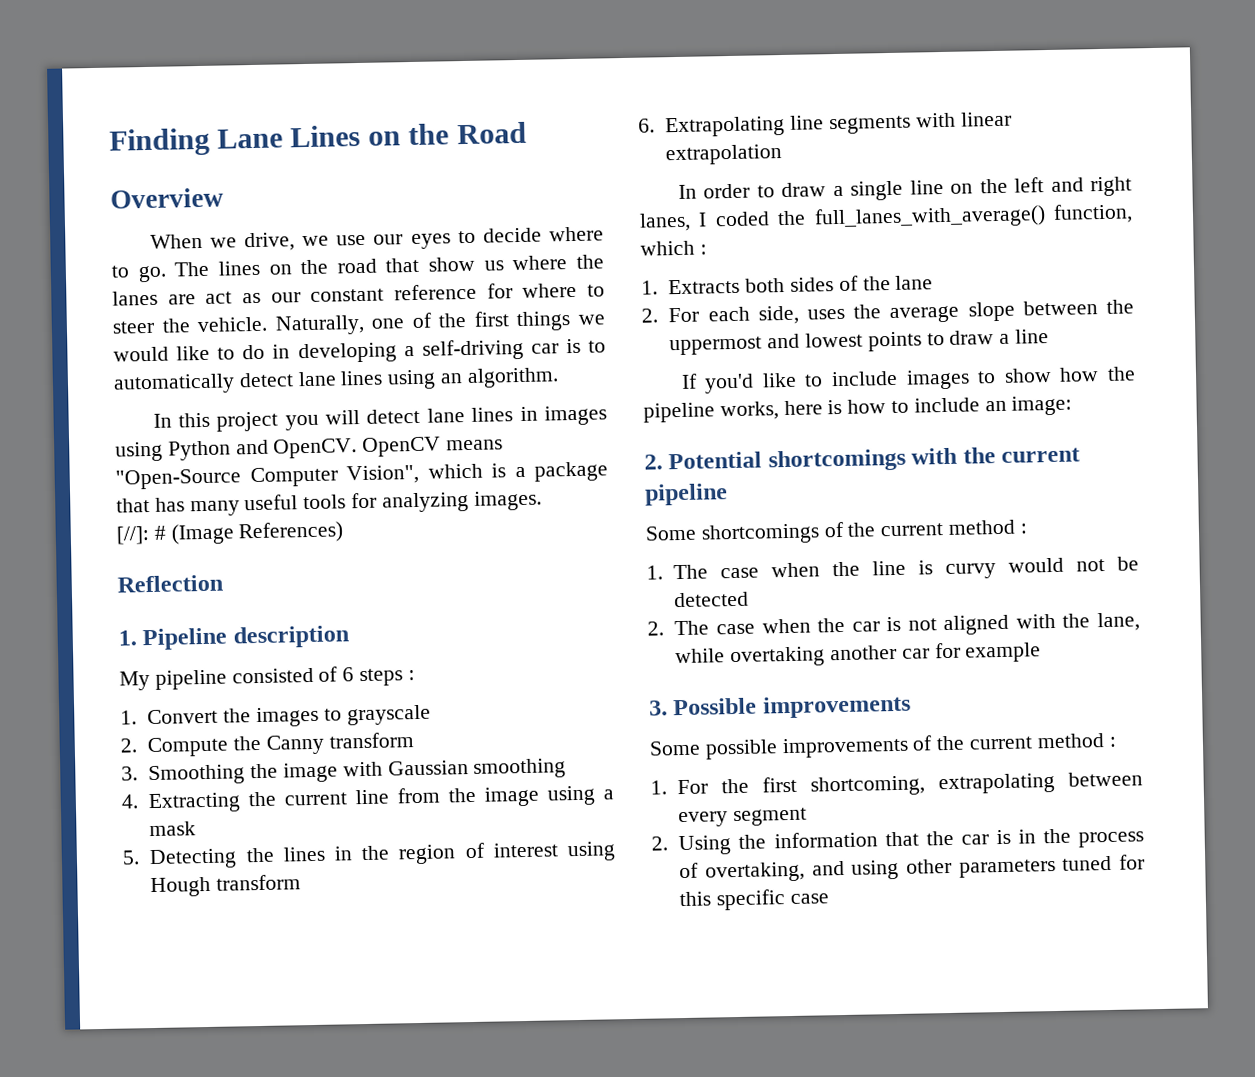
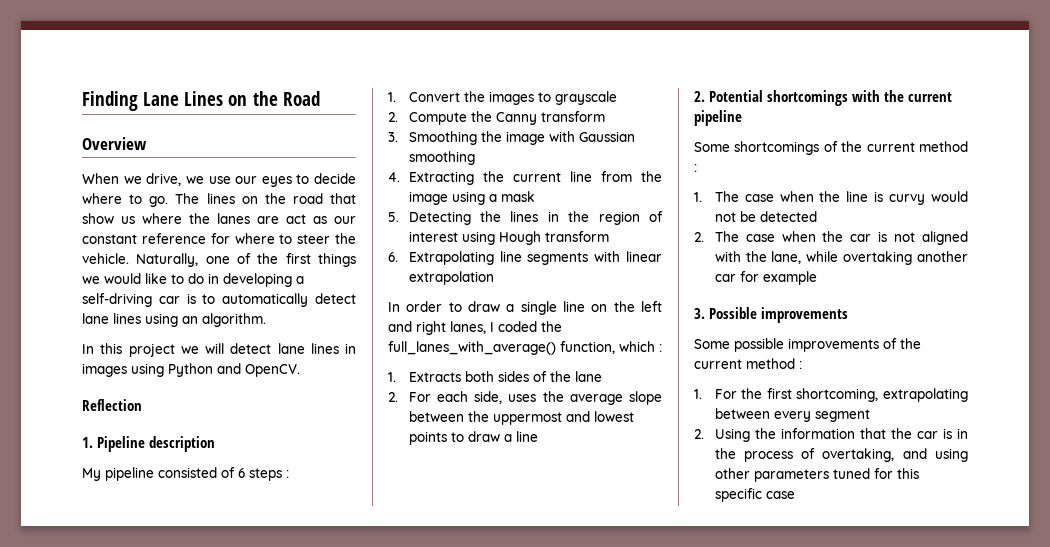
[284,414,319,431] you -> [180,346,199,354] we
[362,436,504,457] [115,461,608,490] [116,490,542,517] [116,521,345,545] OpenCV means "Open-Source Computer Vision", which is a package that has many useful tools for analyzing images. // [//]: # (Image References) -> (300, 370) none
[680,366,1136,394] [643,395,1073,423] // If you'd like to include images to show how the pipeline works, here is how to include an image: -> (538, 436) none

